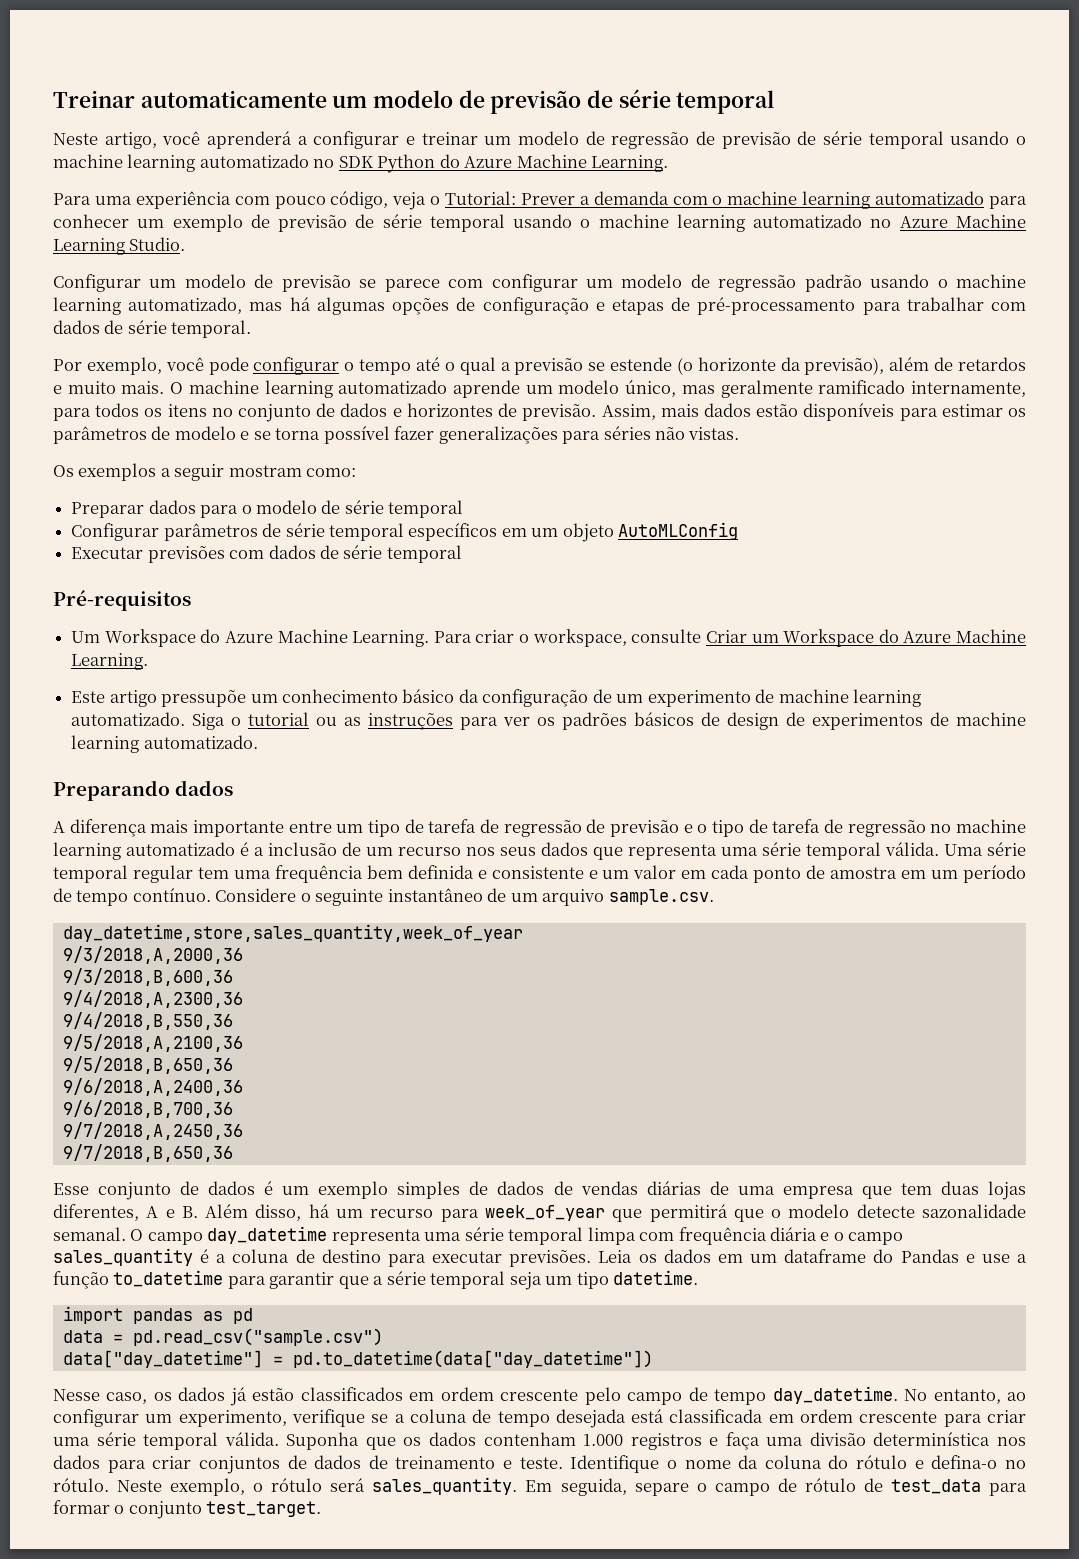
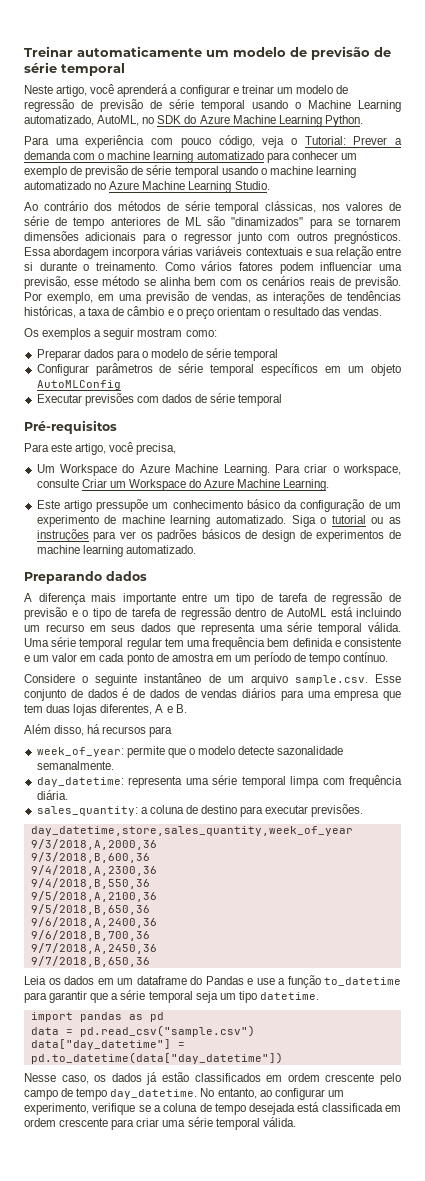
[53,154,309,172] machine learning automatizado -> [308,100,401,112] [24,115,140,126] Machine Learning automatizado, AutoML,
[377,154,669,173] Python do Azure Machine Learning. -> [184,115,363,127] do Azure Machine Learning Python.
[53,274,1026,292] [53,297,1026,315] [53,320,252,338] [53,357,1027,375] [53,380,1026,398] [53,403,1026,422] [53,426,740,444] Configurar um modelo de previsão se parece com configurar um modelo de regressão padrão usando o machine learning automatizado, mas há algumas opções de configuração e etapas de pré-processamento para trabalhar com dados de série temporal. // Por exemplo, você pode configurar o tempo até o qual a previsão se estende (o horizonte da previsão), além de retardos e muito mais. O machine learning automatizado aprende um modelo único, mas geralmente ramificado internamente, para todos os itens no conjunto de dados e horizontes de previsão. Assim, mais dados estão disponíveis para estimar os parâmetros de modelo e se torna possível fazer generalizações para séries não vistas. -> [24,201,401,214] [24,216,401,229] [24,231,401,244] [24,246,401,259] [24,261,402,274] [24,276,402,289] [24,291,401,304] [24,306,383,319] Ao contrário dos métodos de série temporal clássicas, nos valores de série de tempo anteriores de ML são "dinamizados" para se tornarem dimensões adicionais para o regressor junto com outros pregnósticos. Essa abordagem incorpora várias variáveis contextuais e sua relação entre si durante o treinamento. Como vários fatores podem influenciar uma previsão, esse método se alinha bem com os cenários reais de previsão. Por exemplo, em uma previsão de vendas, as interações de tendências históricas, a taxa de câmbio e o preço orientam o resultado das vendas.
(191, 600) none -> [24,442,177,455] // Para este artigo, você precisa,
[930,819,1026,833] [53,842,495,860] no machine learning automatizado é a inclusão de um recurso nos -> [235,607,401,617] [24,624,106,632] dentro de AutoML está incluindo um recurso em
(211, 895) none -> (389, 657) //
(714, 897) none -> [375,674,401,683] [24,688,401,701] [24,704,187,716] [24,724,173,737] [36,746,344,758] [36,761,114,770] [36,775,403,788] [36,790,68,800] [36,804,364,817] Esse conjunto de dados é de dados de vendas diários para uma empresa que tem duas lojas diferentes, A e B. // Além disso, há recursos para // week_of_year: permite que o modelo detecte sazonalidade semanalmente. // day_datetime: representa uma série temporal limpa com frequência diária. // sales_quantity: a coluna de destino para executar previsões.
[53,1181,1027,1200] [53,1204,1026,1222] [53,1226,904,1245] [53,1248,592,1267] Esse conjunto de dados é um exemplo simples de dados de vendas diárias de uma empresa que tem duas lojas diferentes, A e B. Além disso, há um recurso para week_of_year que permitirá que o modelo detecte sazonalidade semanal. O campo day_datetime representa uma série temporal limpa com frequência diária e o campo sales_quantity é a coluna de destino para executar previsões. -> (150, 961) none
[286,1432,1026,1450] [53,1455,1027,1474] [53,1477,1027,1496] [53,1500,322,1519] Suponha que os dados contenham 1.000 registros e faça uma divisão determinística nos dados para criar conjuntos de dados de treinamento e teste. Identifique o nome da coluna do rótulo e defina-o no rótulo. Neste exemplo, o rótulo será sales_quantity. Em seguida, separe o campo de rótulo de test_data para formar o conjunto test_target. -> (296, 1122) none

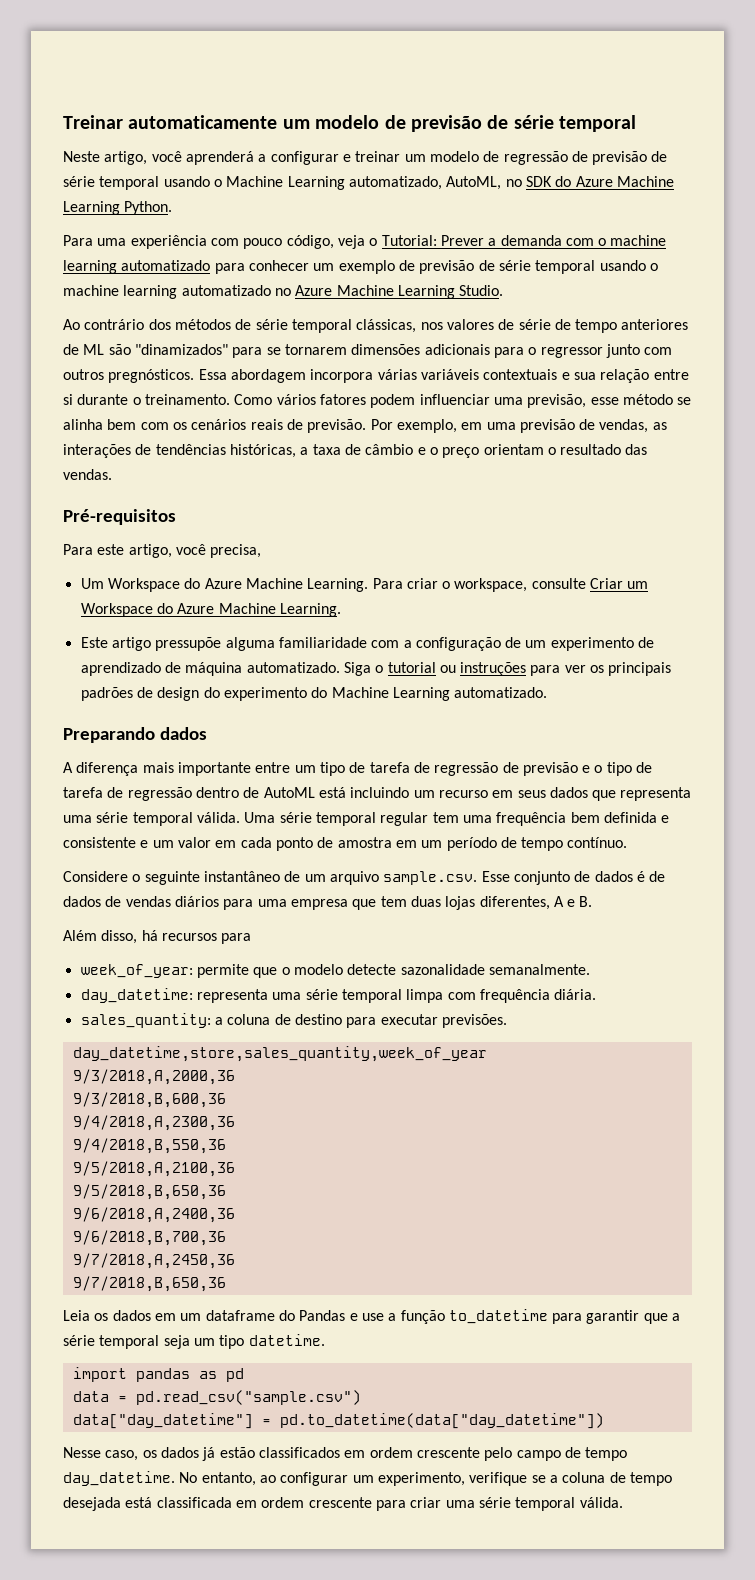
[24,328,217,340] [36,348,279,361] [36,363,401,376] [36,380,121,390] [36,393,283,406] // Os exemplos a seguir mostram como: // Preparar dados para o modelo de série temporal // Configurar parâmetros de série temporal específicos em um objeto AutoMLConfig // Executar previsões com dados de série temporal -> (112, 474) none
[152,499,298,509] um conhecimento básico da -> [225,637,412,651] alguma familiaridade com a
[121,515,211,527] machine learning -> [80,662,243,676] aprendizado de máquina
[388,517,401,524] as -> (456, 669) none
[157,529,401,542] [36,545,123,557] padrões básicos de design de experimentos de machine learning -> [608,662,672,676] [80,687,450,701] principais padrões de design do experimento do Machine Learning

